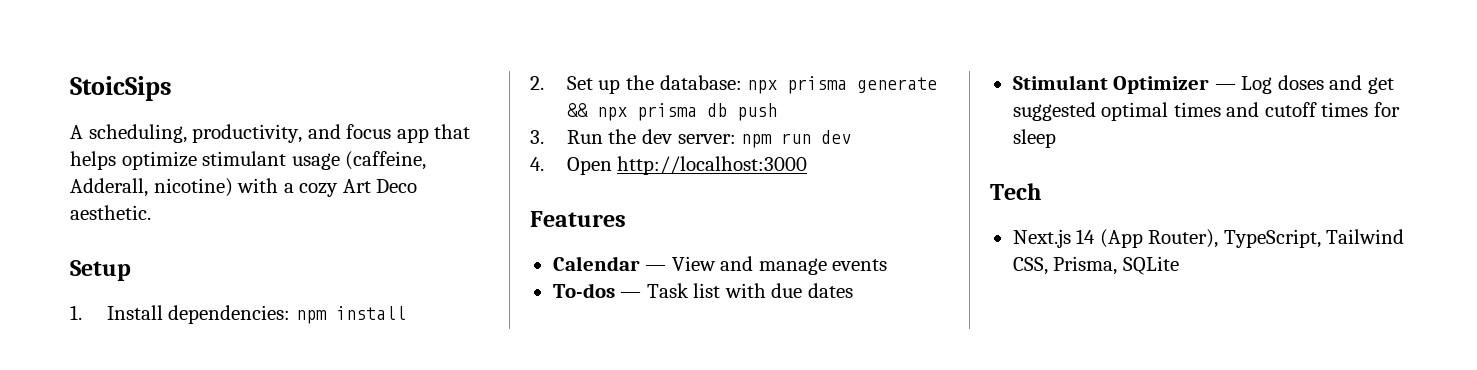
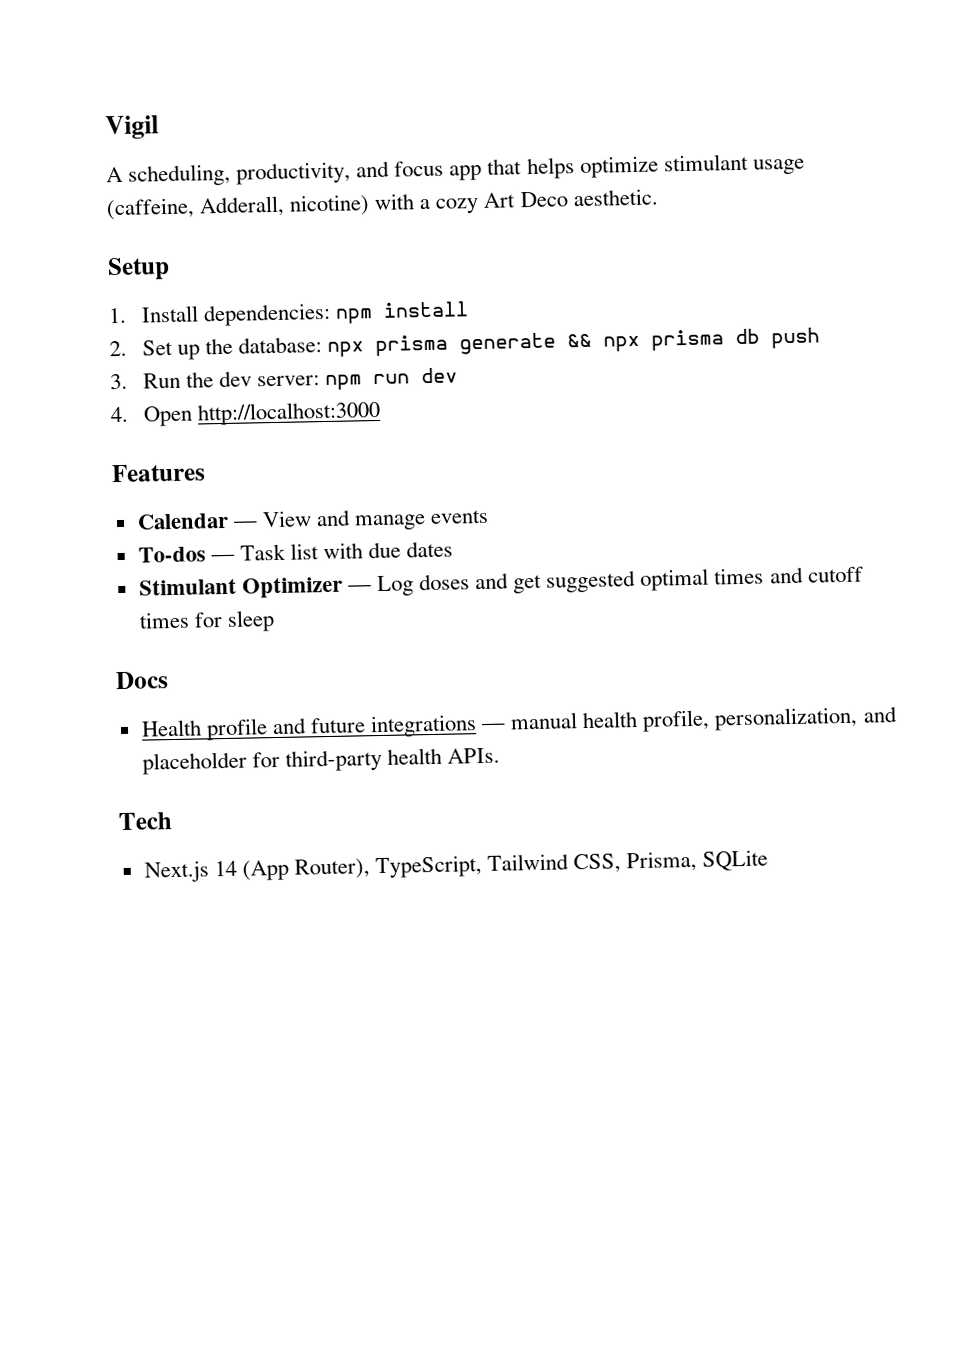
[70,76,172,101] StoicSips -> [105,115,159,140] Vigil
(1056, 138) none -> [115,671,169,690] [140,705,898,741] [141,747,501,775] // Docs // Health profile and future integrations — manual health profile, personalization, and placeholder for third-party health APIs.

